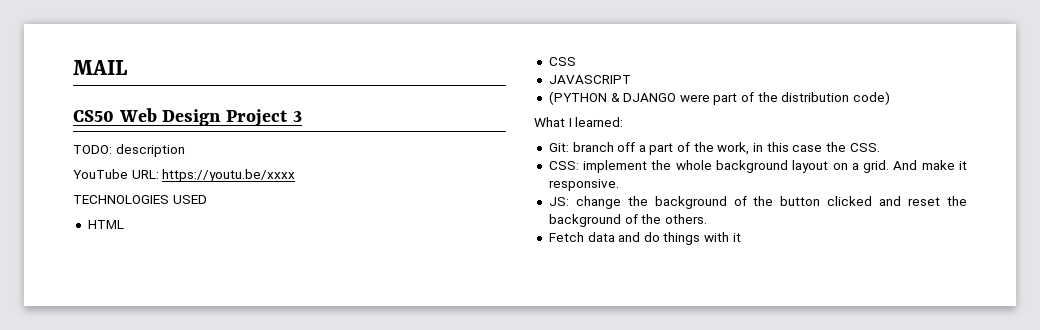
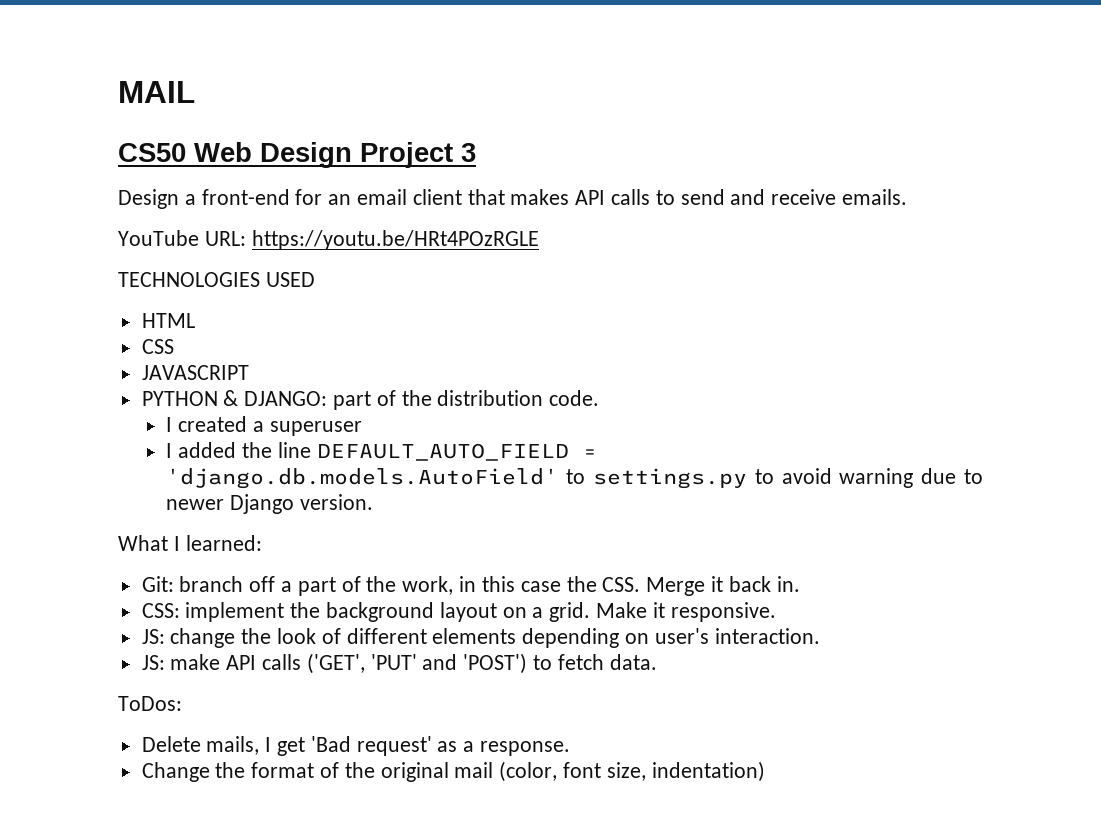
[73,144,185,157] TODO: description -> [118,189,908,209] Design a front-end for an email client that makes API calls to send and receive emails.
[162,169,296,182] https://youtu.be/xxxx -> [251,230,539,250] https://youtu.be/HRt4POzRGLE
[548,91,891,105] (PYTHON & DJANGO were part of the distribution code) -> [141,390,600,410] [166,416,362,436] [166,442,597,461] [166,468,984,489] [166,494,374,514] PYTHON & DJANGO: part of the distribution code. // I created a superuser // I added the line DEFAULT_AUTO_FIELD = 'django.db.models.AutoField' to settings.py to avoid warning due to newer Django version.
(880, 147) none -> [646,576,800,596] Merge it back in.
[675,160,712,170] whole -> (321, 610) none
[893,160,955,170] And make -> [596,602,648,618] Make
[654,196,967,209] [548,214,707,227] [548,232,741,245] background of the button clicked and reset the background of the others. // Fetch data and do things with it -> [277,628,820,648] [141,653,657,674] [118,696,182,711] [141,736,571,756] [141,761,765,782] look of different elements depending on user's interaction. // JS: make API calls ('GET', 'PUT' and 'POST') to fetch data. // ToDos: // Delete mails, I get 'Bad request' as a response. // Change the format of the original mail (color, font size, indentation)

